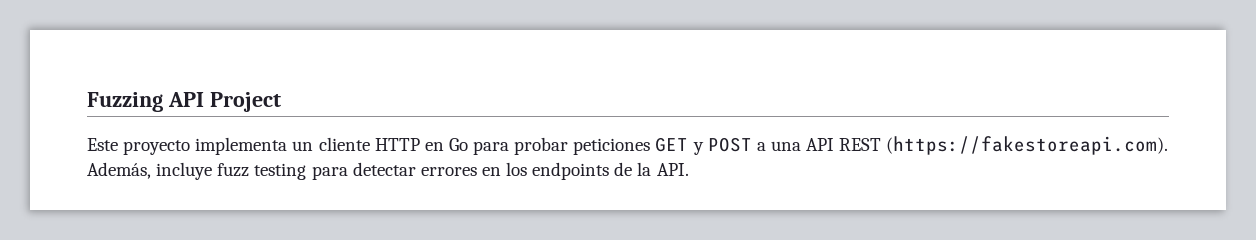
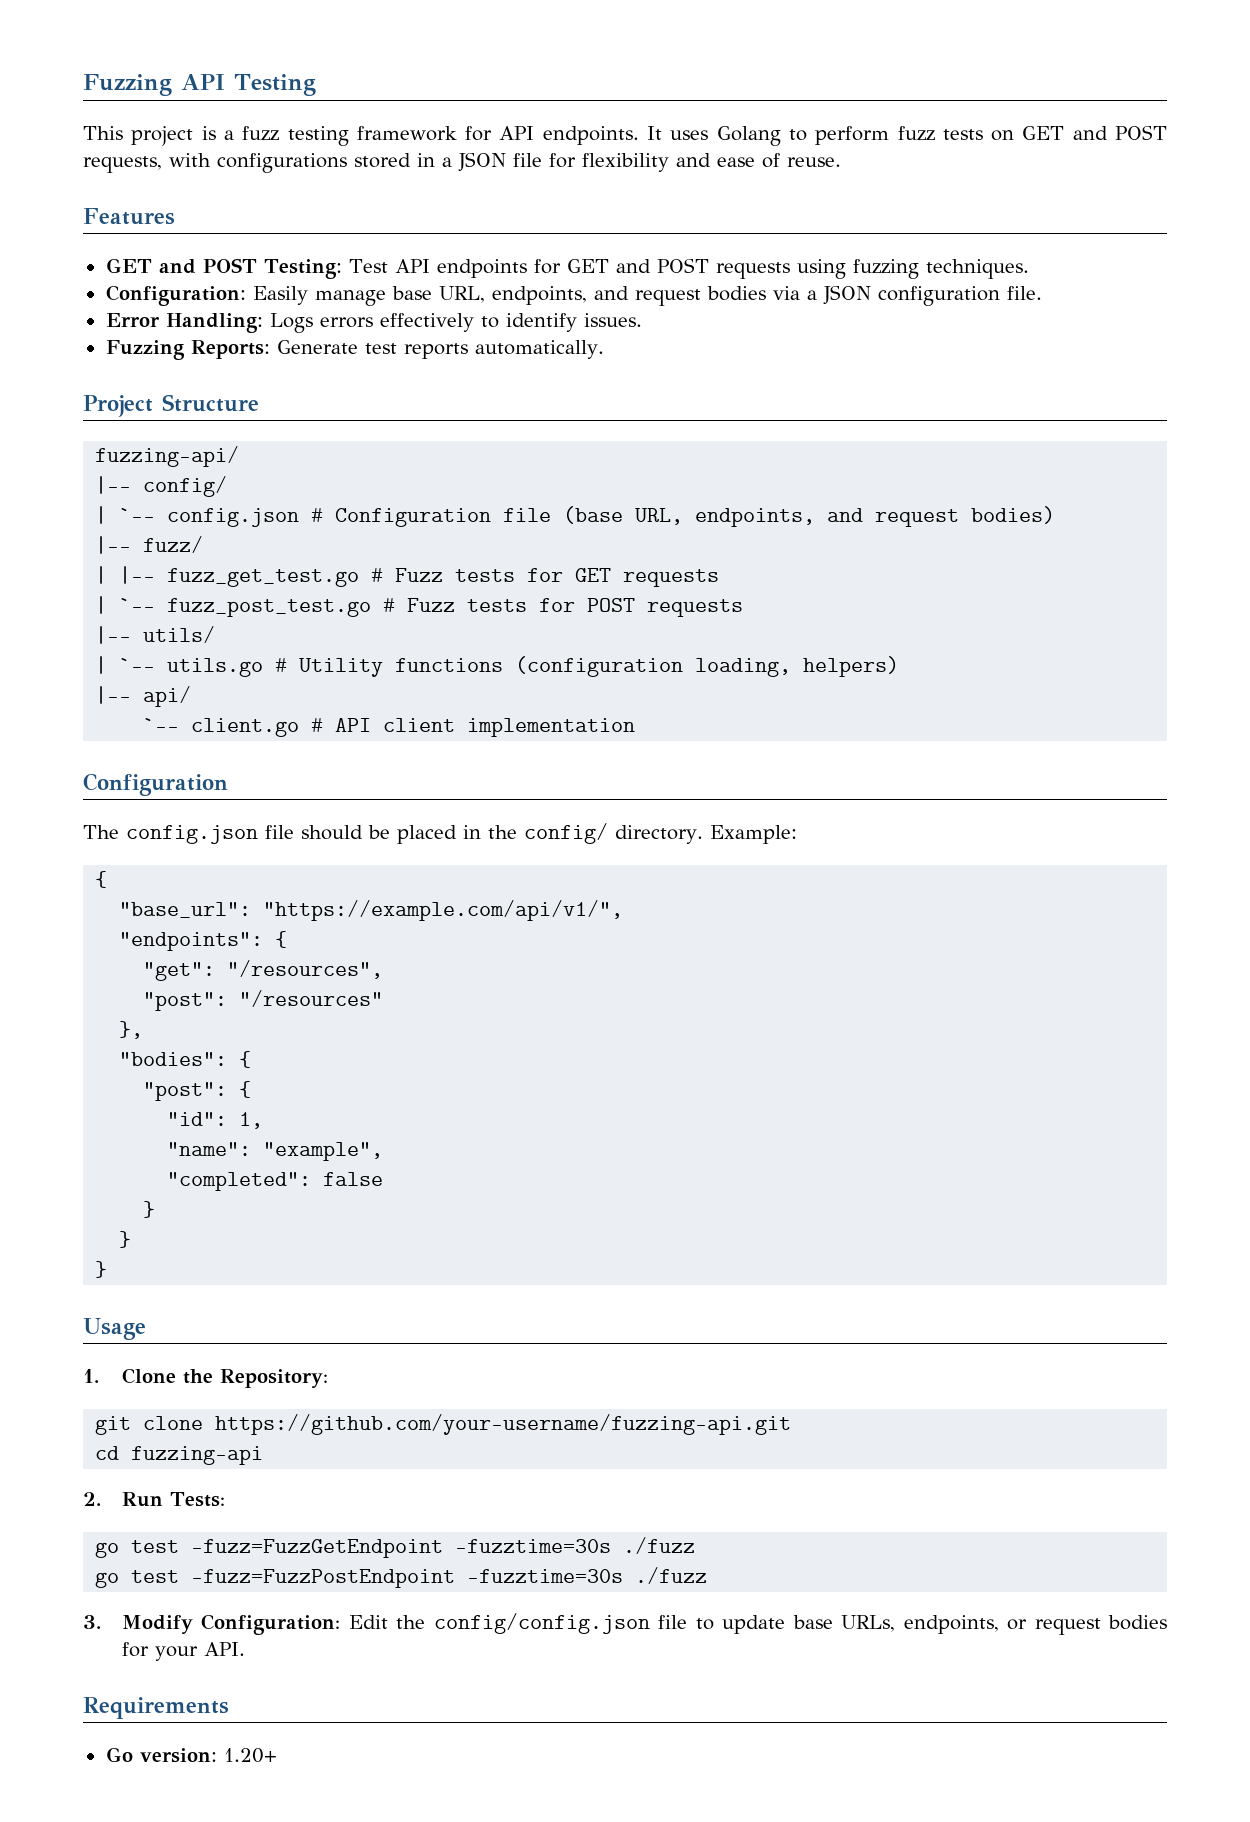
[209,92,281,112] [87,136,1169,155] [87,162,689,180] Project // Este proyecto implementa un cliente HTTP en Go para probar peticiones GET y POST a una API REST (https://fakestoreapi.com). Además, incluye fuzz testing para detectar errores en los endpoints de la API. -> [234,74,316,96] [83,125,1167,146] [83,152,841,173] [83,208,175,225] [105,258,1029,279] [105,285,1042,306] [105,313,642,333] [105,340,604,360] [83,394,259,417] [95,446,240,467] [95,476,228,497] [95,506,1056,527] [95,536,204,554] [95,566,720,587] [95,596,744,617] [95,626,216,644] [95,656,900,677] [95,686,192,707] [143,718,636,737] [83,773,228,796] [83,823,797,844] [95,871,108,888] [119,900,624,921] [119,931,288,951] [143,960,384,981] [143,990,384,1011] [119,1021,144,1039] [119,1051,252,1068] [143,1081,252,1101] [167,1112,264,1129] [167,1142,384,1161] [167,1172,384,1191] [143,1201,156,1218] [119,1231,132,1248] [95,1261,108,1278] [83,1318,146,1340] [83,1368,328,1388] [95,1414,792,1435] [95,1446,264,1465] [83,1492,225,1507] [95,1537,696,1558] [95,1567,708,1588] [83,1613,1167,1635] [121,1642,245,1661] [83,1697,229,1719] [105,1747,277,1763] Testing // This project is a fuzz testing framework for API endpoints. It uses Golang to perform fuzz tests on GET and POST requests, with configurations stored in a JSON file for flexibility and ease of reuse. // Features // GET and POST Testing: Test API endpoints for GET and POST requests using fuzzing techniques. // Configuration: Easily manage base URL, endpoints, and request bodies via a JSON configuration file. // Error Handling: Logs errors effectively to identify issues. // Fuzzing Reports: Generate test reports automatically. // Project Structure // fuzzing-api/ // |-- config/ // | `-- config.json # Configuration file (base URL, endpoints, and request bodies) // |-- fuzz/ // | |-- fuzz_get_test.go # Fuzz tests for GET requests // | `-- fuzz_post_test.go # Fuzz tests for POST requests // |-- utils/ // | `-- utils.go # Utility functions (configuration loading, helpers) // |-- api/ // `-- client.go # API client implementation // Configuration // The config.json file should be placed in the config/ directory. Example: // { // "base_url": "https://example.com/api/v1/", // "endpoints": { // "get": "/resources", // "post": "/resources" // }, // "bodies": { // "post": { // "id": 1, // "name": "example", // "completed": false // } // } // } // Usage // 1. Clone the Repository: // git clone https://github.com/your-username/fuzzing-api.git // cd fuzzing-api // 2. Run Tests: // go test -fuzz=FuzzGetEndpoint -fuzztime=30s ./fuzz // go test -fuzz=FuzzPostEndpoint -fuzztime=30s ./fuzz // 3. Modify Configuration: Edit the config/config.json file to update base URLs, endpoints, or request bodies for your API. // Requirements // Go version: 1.20+

